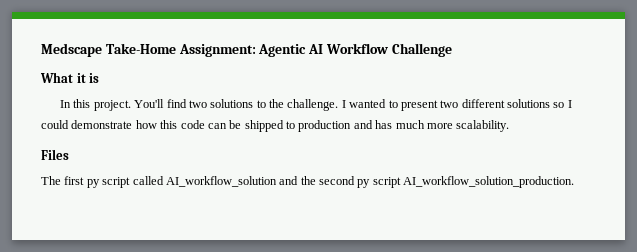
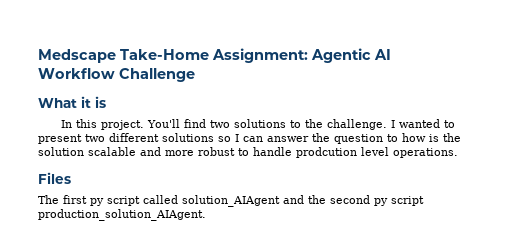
[41,120,510,132] could demonstrate how this code can be shipped to production and has much more scalability. -> [243,133,461,144] [38,147,458,158] can answer the question to how is the solution scalable and more robust to handle prodcution level operations.
[165,176,277,187] AI_workflow_solution -> [182,195,280,207] solution_AIAgent
[403,176,575,188] AI_workflow_solution_production. -> [38,209,206,221] production_solution_AIAgent.

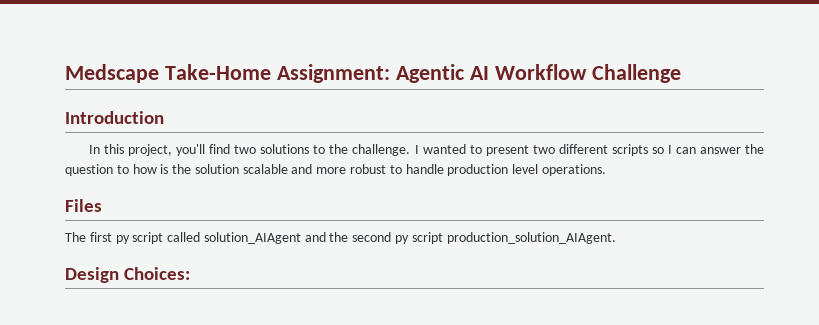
[38,96,106,108] What it is -> [65,111,164,124] Introduction
[101,119,181,130] project. You'll -> [128,144,206,156] project, you'll
[162,133,214,142] solutions -> [611,144,648,156] scripts
[296,147,357,158] prodcution -> [447,164,509,176] production
(206, 215) none -> [65,267,191,283] // Design Choices:

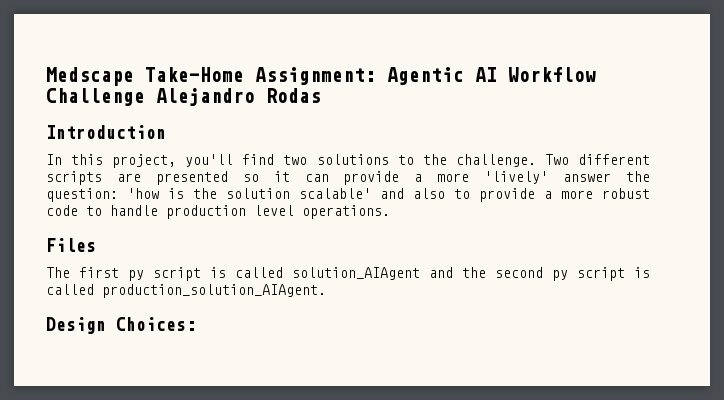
(681, 73) none -> [156,88,321,106] Alejandro Rodas
[414,144,764,156] [65,164,313,176] I wanted to present two different scripts so I can answer the question to how is the solution scalable and -> [544,154,650,165] [46,171,651,185] [46,188,552,202] Two different scripts are presented so it can provide a more 'lively' answer the question: 'how is the solution scalable' and also to provide a
(387, 169) none -> [46,205,78,216] code
(164, 238) none -> [210,267,226,278] is
(443, 238) none -> [634,267,650,278] [46,284,94,295] is called

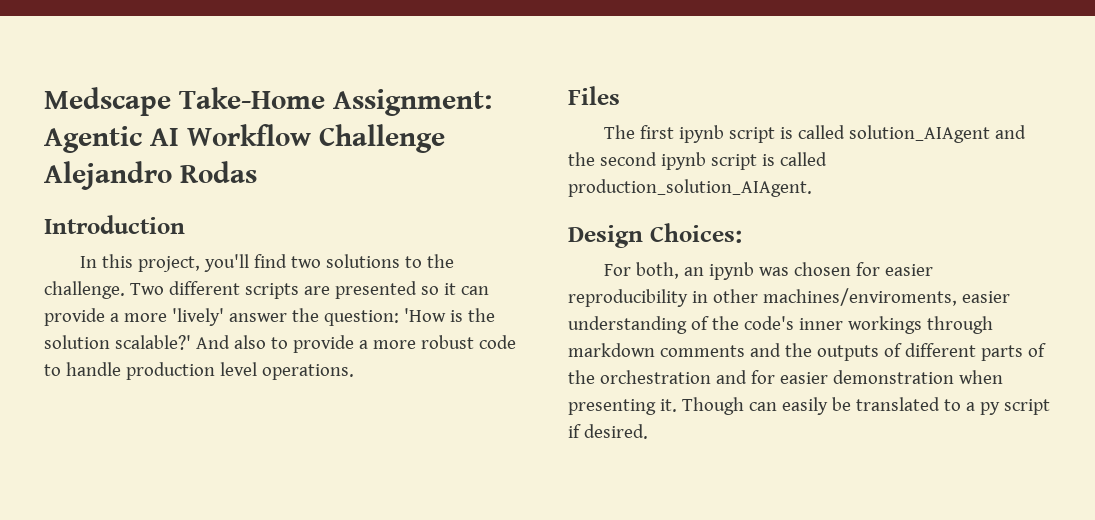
[127,188,159,199] 'how -> [403,308,446,322] 'How
[299,188,404,199] scalable' and -> [114,335,230,350] scalable?' And
[128,270,144,281] py -> [678,125,724,143] ipynb
[552,270,568,281] py -> [660,152,706,170] ipynb
(196, 324) none -> [603,262,933,280] [568,288,1010,307] [568,316,993,334] [568,343,1046,361] [568,370,1003,384] [568,397,1050,415] [568,424,648,439] // For both, an ipynb was chosen for easier reproducibility in other machines/enviroments, easier understanding of the code's inner workings through markdown comments and the outputs of different parts of the orchestration and for easier demonstration when presenting it. Though can easily be translated to a py script if desired.

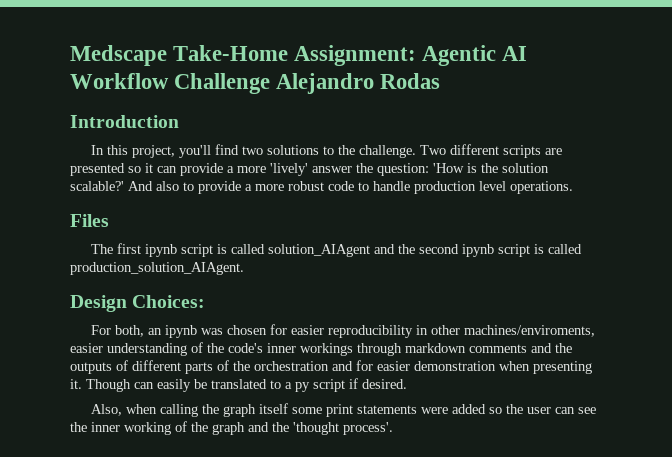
(648, 431) none -> [91,403,597,417] [70,421,393,435] // Also, when calling the graph itself some print statements were added so the user can see the inner working of the graph and the 'thought process'.

